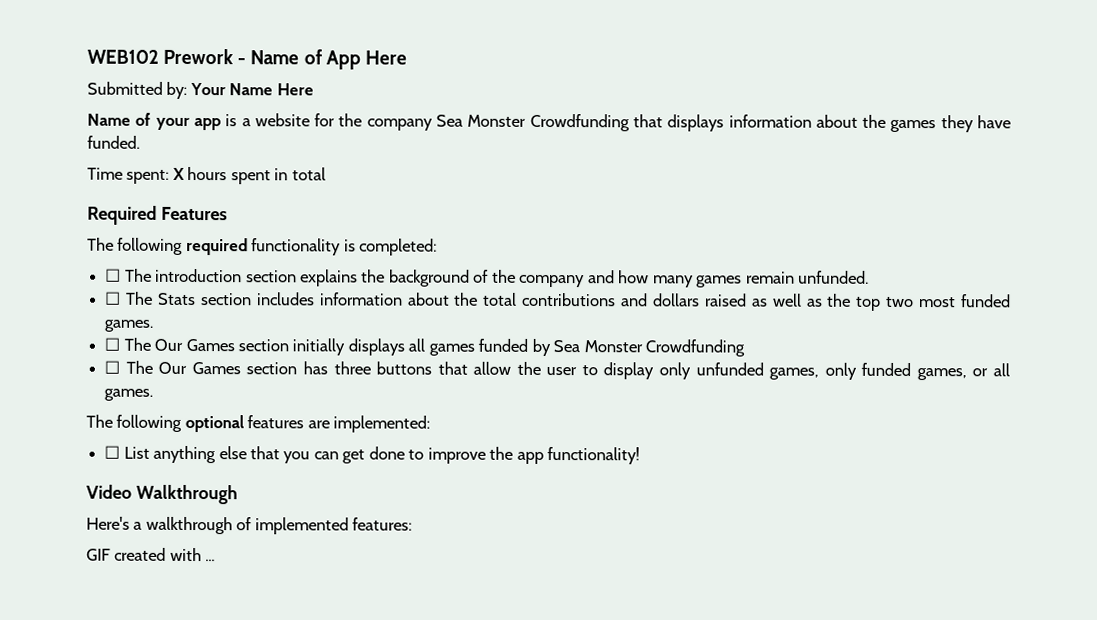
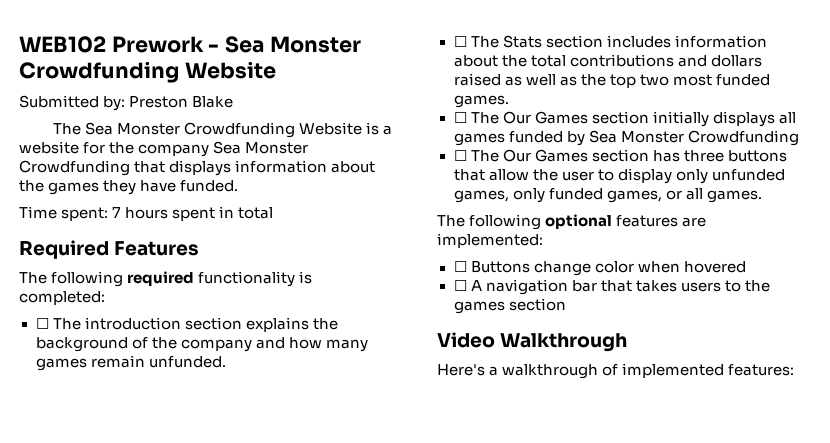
[250,49,407,70] [87,81,314,99] [87,112,221,131] Name of App Here // Submitted by: Your Name Here // Name of your app -> [225,36,361,53] [19,61,276,83] [19,95,234,111] [52,122,362,138] Sea Monster Crowdfunding Website // Submitted by: Preston Blake // The Sea Monster Crowdfunding Website
[171,167,185,180] X -> [112,207,122,218] 7
[123,445,641,465] List anything else that you can get done to improve the app functionality! -> [470,261,746,276] [453,279,770,295] [453,298,566,314] Buttons change color when hovered // ☐ A navigation bar that takes users to the games section
[86,547,216,562] // GIF created with ... -> (795, 370) none

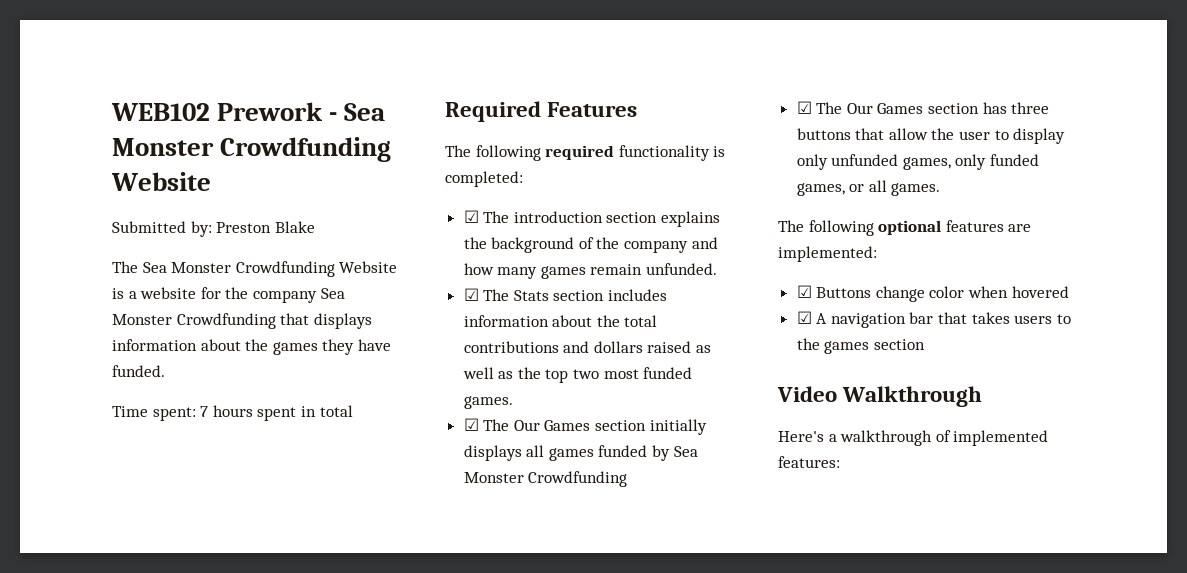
[35,318,49,329] ☐ -> [463,210,479,223] ☑
[453,36,467,47] ☐ -> [463,288,479,301] ☑
[453,112,467,123] ☐ -> [463,418,479,431] ☑
[453,150,467,161] ☐ -> [796,101,812,114] ☑
[453,261,467,272] ☐ -> [796,285,812,298] ☑
[453,280,467,291] ☐ -> [796,311,812,324] ☑

